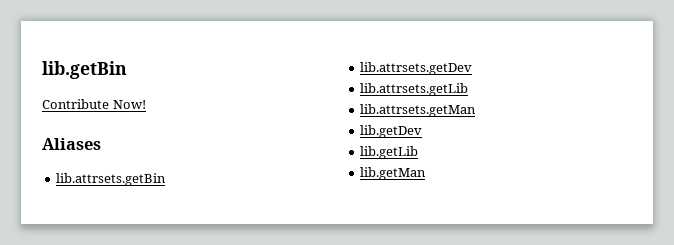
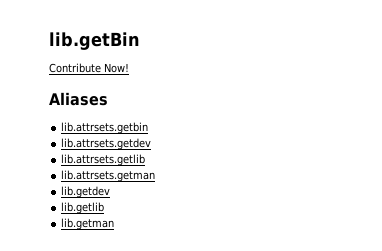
[56,173,167,186] [360,62,473,75] [360,83,469,96] [360,104,477,117] [360,125,423,138] [360,146,419,159] [360,167,427,180] lib.attrsets.getBin // lib.attrsets.getDev // lib.attrsets.getLib // lib.attrsets.getMan // lib.getDev // lib.getLib // lib.getMan -> [61,122,149,134] [61,138,152,150] [61,154,146,166] [61,170,156,182] [61,186,111,198] [61,202,105,214] [61,218,115,230] lib.attrsets.getbin // lib.attrsets.getdev // lib.attrsets.getlib // lib.attrsets.getman // lib.getdev // lib.getlib // lib.getman

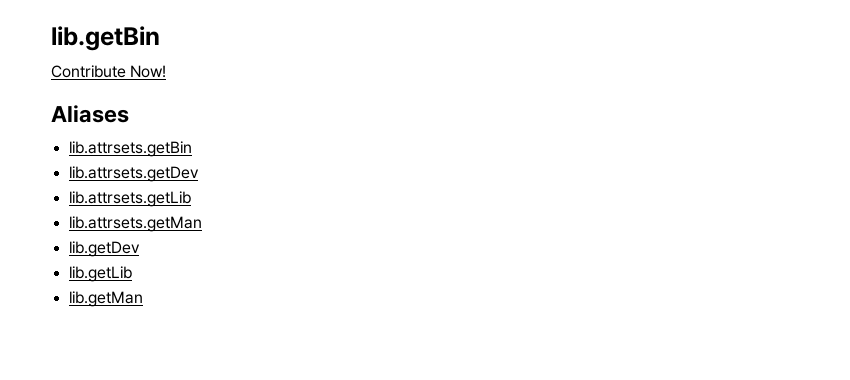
[61,122,149,134] [61,138,152,150] [61,154,146,166] [61,170,156,182] [61,186,111,198] [61,202,105,214] [61,218,115,230] lib.attrsets.getbin // lib.attrsets.getdev // lib.attrsets.getlib // lib.attrsets.getman // lib.getdev // lib.getlib // lib.getman -> [68,141,192,157] [68,166,199,182] [68,191,191,207] [68,216,202,232] [68,241,140,257] [68,266,132,282] [68,291,143,307] lib.attrsets.getBin // lib.attrsets.getDev // lib.attrsets.getLib // lib.attrsets.getMan // lib.getDev // lib.getLib // lib.getMan

